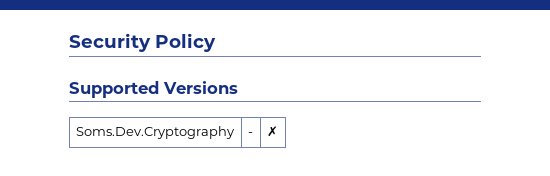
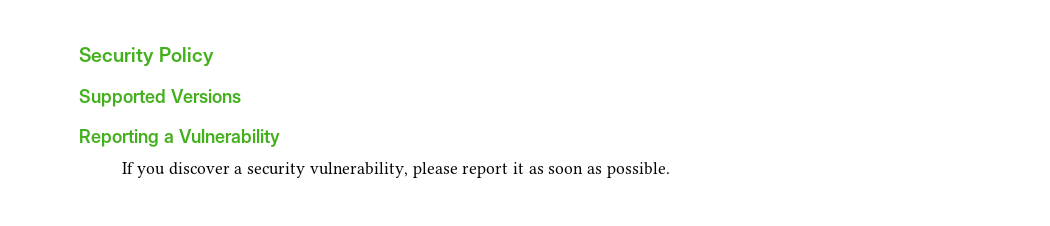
[75,126,235,139] [247,132,253,136] [266,126,278,137] // Soms.Dev.Cryptography | - | ✗ -> [79,129,280,147] [122,162,670,178] // Reporting a Vulnerability // If you discover a security vulnerability, please report it as soon as possible.

